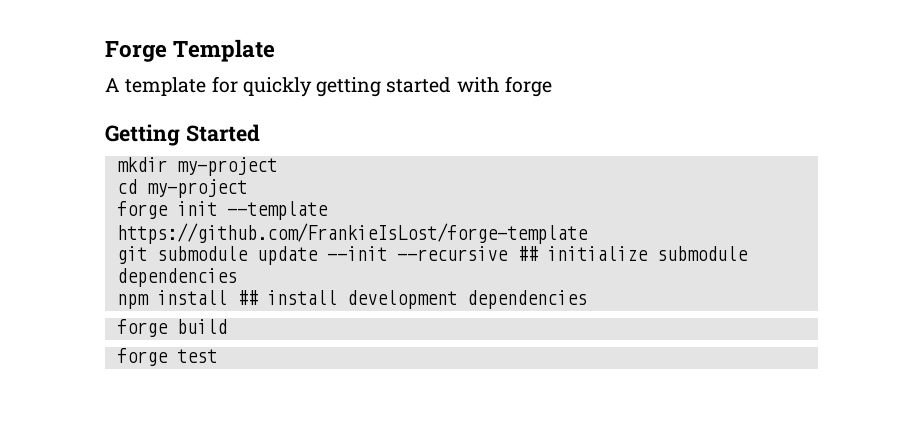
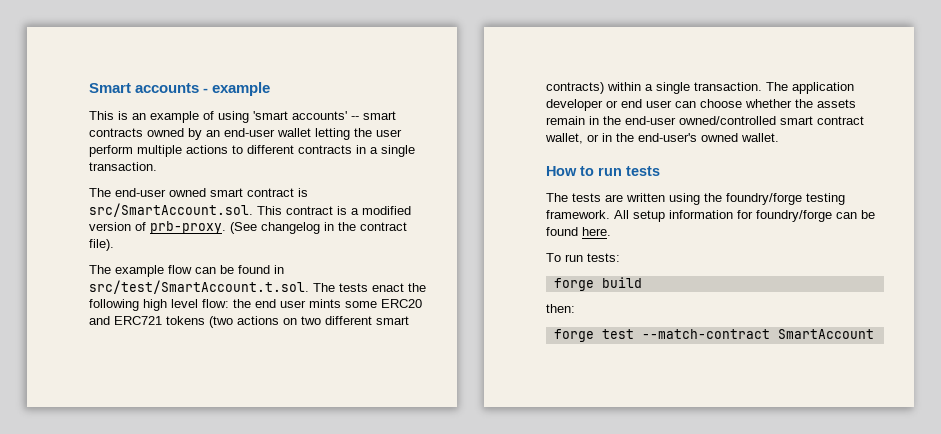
[105,39,276,62] [105,76,552,97] [105,124,260,146] [116,157,277,176] [116,179,247,198] [116,201,328,220] [116,223,588,244] [116,246,748,265] [116,268,237,287] [116,290,587,309] Forge Template // A template for quickly getting started with forge // Getting Started // mkdir my-project // cd my-project // forge init --template https://github.com/FrankieIsLost/forge-template // git submodule update --init --recursive ## initialize submodule dependencies // npm install ## install development dependencies -> [89,82,271,96] [89,111,396,123] [89,128,402,140] [89,145,415,157] [89,162,157,171] [89,188,308,197] [89,203,411,217] [89,221,407,234] [89,239,114,251] [89,265,284,277] [89,280,426,294] [89,299,422,311] [89,316,409,328] [546,82,854,94] [546,99,856,111] [546,116,864,125] [545,133,779,144] [546,166,660,176] [546,193,845,205] [546,210,875,222] [546,227,611,236] [546,253,620,262] Smart accounts - example // This is an example of using 'smart accounts' -- smart contracts owned by an end-user wallet letting the user perform multiple actions to different contracts in a single transaction. // The end-user owned smart contract is src/SmartAccount.sol. This contract is a modified version of prb-proxy. (See changelog in the contract file). // The example flow can be found in src/test/SmartAccount.t.sol. The tests enact the following high level flow: the end user mints some ERC20 and ERC721 tokens (two actions on two different smart contracts) within a single transaction. The application developer or end user can choose whether the assets remain in the end-user owned/controlled smart contract wallet, or in the end-user's owned wallet. // How to run tests // The tests are written using the foundry/forge testing framework. All setup information for foundry/forge can be found here. // To run tests:
(227, 326) none -> [546,304,575,313] // then:
(217, 356) none -> [641,329,874,339] --match-contract SmartAccount

